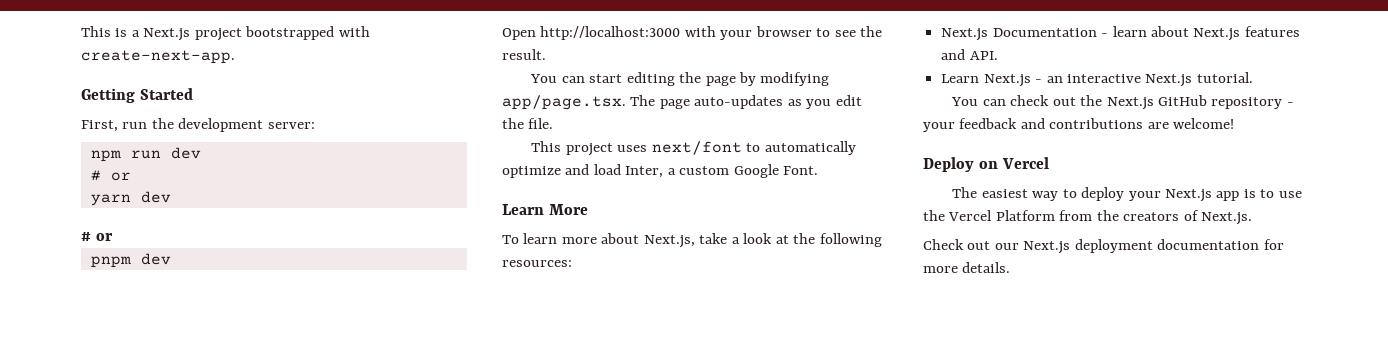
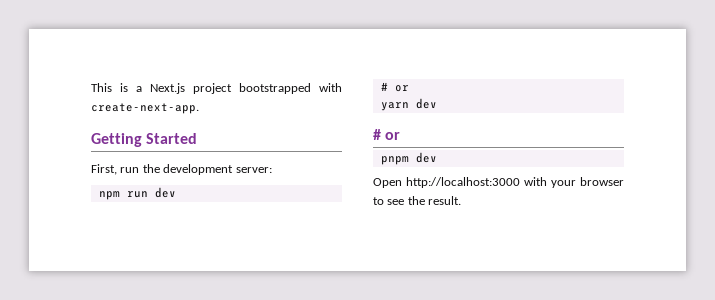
[530,72,830,86] [502,95,862,110] [502,118,554,129] [531,141,856,156] [502,164,819,178] [502,204,588,215] [502,233,882,248] [502,260,572,267] [941,26,1300,41] [941,49,998,60] [941,72,1253,87] [951,95,1294,110] [923,118,1235,132] [923,157,1049,172] [952,187,1302,202] [923,210,1253,225] [923,239,1284,254] [923,262,1011,273] // You can start editing the page by modifying app/page.tsx. The page auto-updates as you edit the file. // This project uses next/font to automatically optimize and load Inter, a custom Google Font. // Learn More // To learn more about Next.js, take a look at the following resources: // Next.js Documentation - learn about Next.js features and API. // Learn Next.js - an interactive Next.js tutorial. // You can check out the Next.js GitHub repository - your feedback and contributions are welcome! // Deploy on Vercel // The easiest way to deploy your Next.js app is to use the Vercel Platform from the creators of Next.js. // Check out our Next.js deployment documentation for more details. -> (462, 200) none

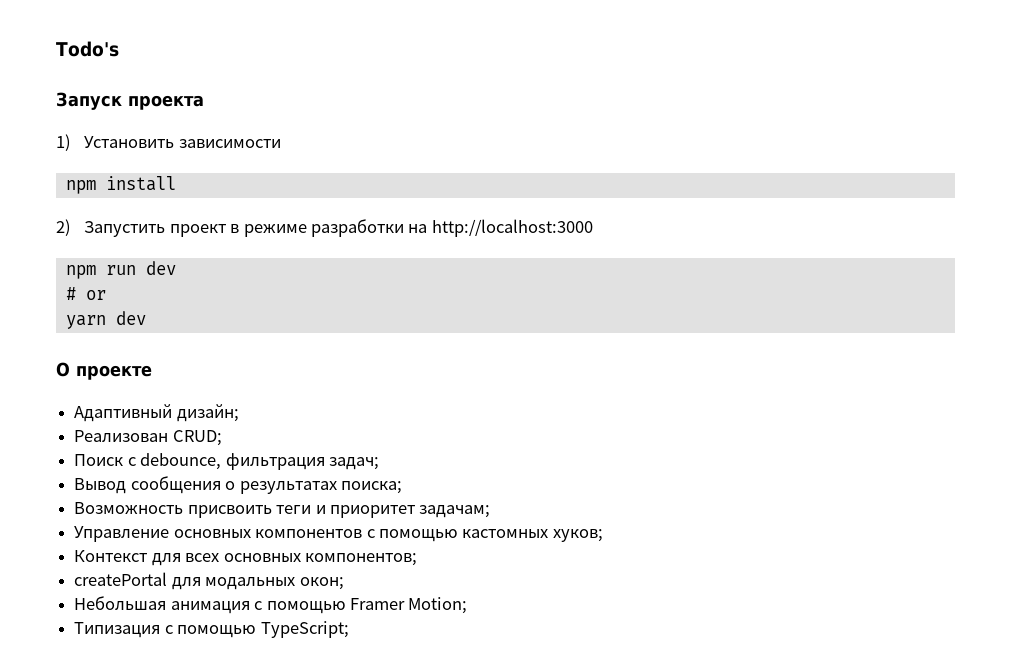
[91,83,342,94] [91,103,199,114] [91,133,198,147] [91,164,272,175] This is a Next.js project bootstrapped with create-next-app. // Getting Started // First, run the development server: -> [56,41,119,57] [56,92,204,110] [56,134,281,151] [65,176,176,194] [56,219,593,237] Todo's // Запуск проекта // 1) Установить зависимости // npm install // 2) Запустить проект в режиме разработки на http://localhost:3000
[373,129,401,140] [380,152,437,165] [373,177,624,188] [373,196,462,205] # or // pnpm dev // Open http://localhost:3000 with your browser to see the result. -> [56,362,152,380] [74,404,239,422] [74,430,222,446] [74,453,379,470] [74,476,402,494] [74,502,491,518] [74,526,603,542] [74,550,417,566] [74,572,344,590] [74,596,468,614] [74,621,349,638] О проекте // Адаптивный дизайн; // Реализован CRUD; // Поиск c debounce, фильтрация задач; // Вывод сообщения о результатах поиска; // Возможность присвоить теги и приоритет задачам; // Управление основных компонентов с помощью кастомных хуков; // Контекст для всех основных компонентов; // createPortal для модальных окон; // Небольшая анимация с помощью Framer Motion; // Типизация с помощью TypeScript;

